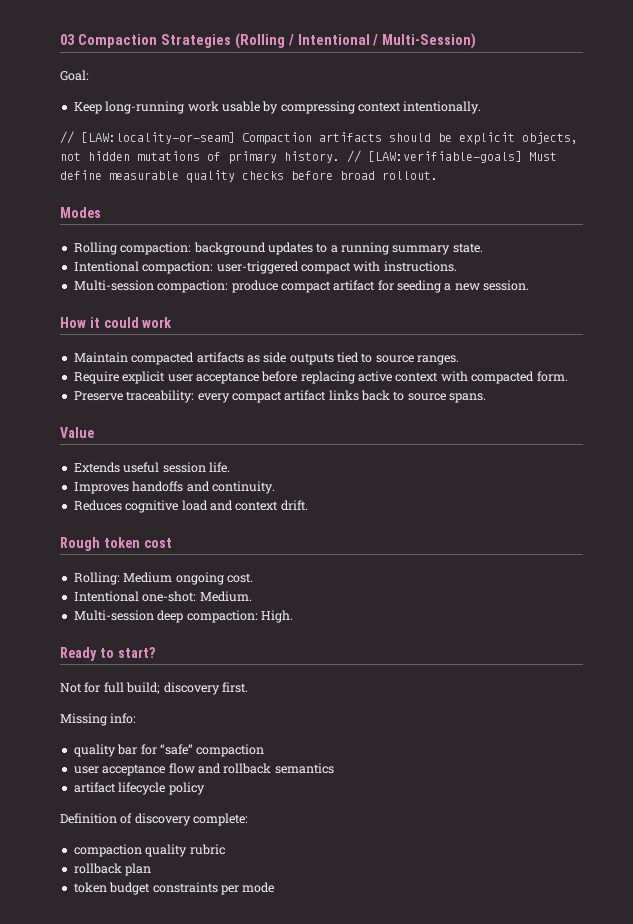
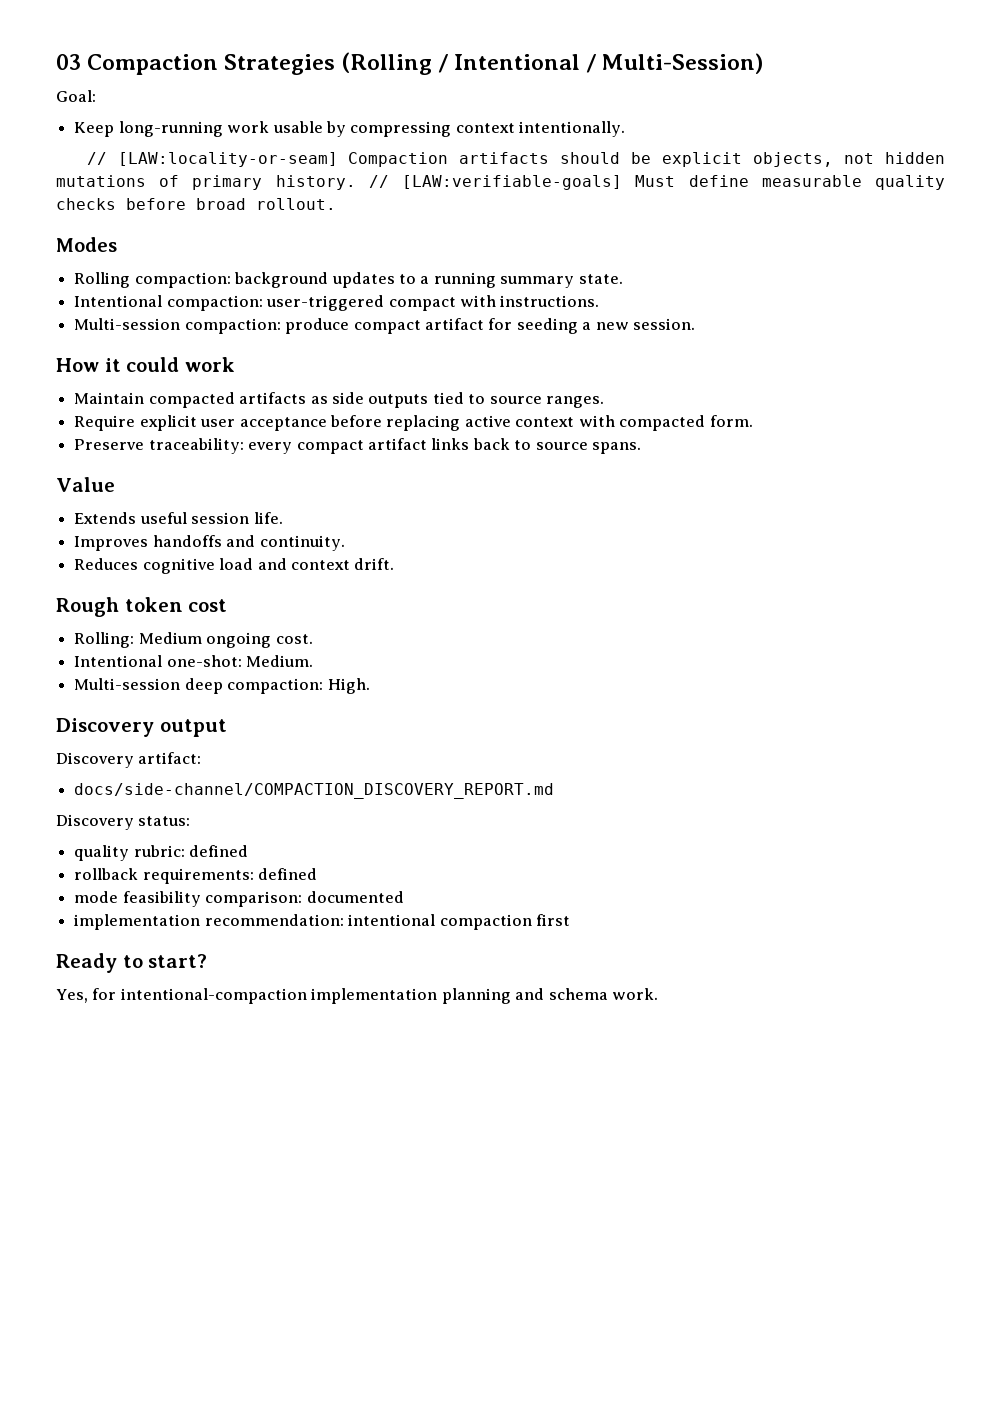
[60,647,155,661] [60,682,248,695] [60,713,137,726] [73,744,265,757] [73,763,334,776] [73,782,205,795] [60,813,249,826] [73,844,225,857] [73,863,152,876] [73,882,275,895] Ready to start? // Not for full build; discovery first. // Missing info: // quality bar for “safe” compaction // user acceptance flow and rollback semantics // artifact lifecycle policy // Definition of discovery complete: // compaction quality rubric // rollback plan // token budget constraints per mode -> [56,718,227,737] [56,752,202,768] [74,783,555,799] [56,814,191,830] [74,845,249,861] [74,868,318,884] [74,891,404,907] [74,914,570,930] [56,953,208,973] [56,988,659,1004] Discovery output // Discovery artifact: // docs/side-channel/COMPACTION_DISCOVERY_REPORT.md // Discovery status: // quality rubric: defined // rollback requirements: defined // mode feasibility comparison: documented // implementation recommendation: intentional compaction first // Ready to start? // Yes, for intentional-compaction implementation planning and schema work.

